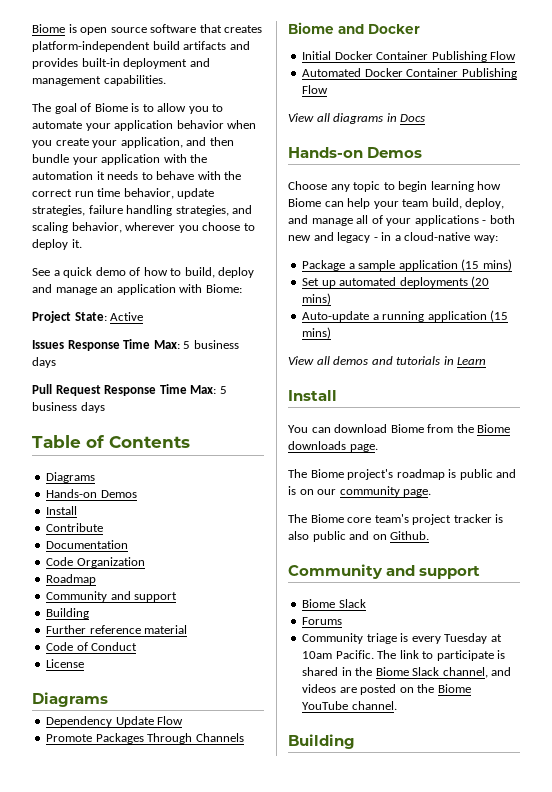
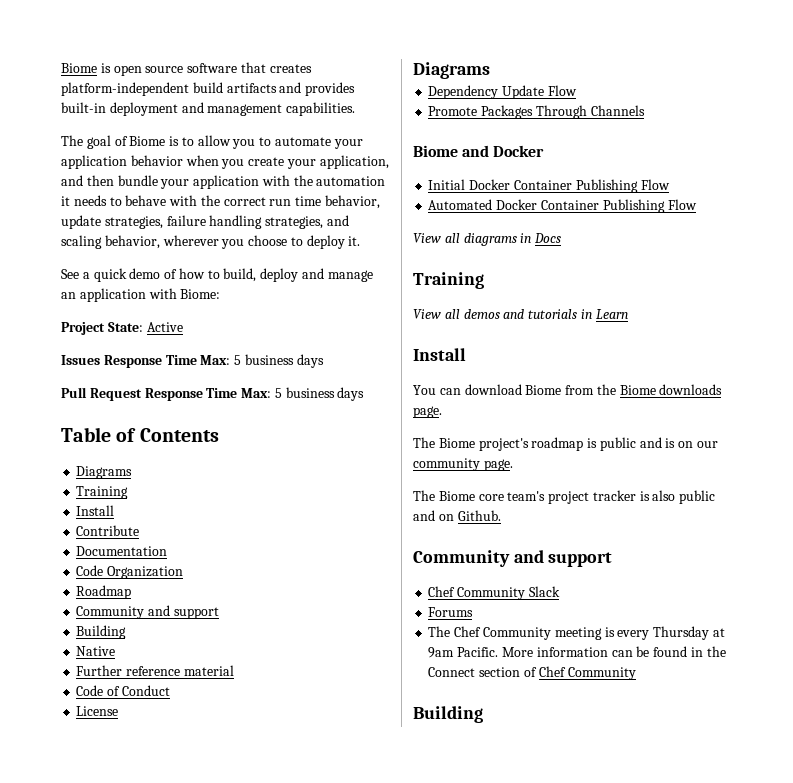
[46,489,137,498] Hands-on Demos -> [76,486,129,499] Training
(90, 613) none -> [76,646,116,656] // Native
[288,147,423,158] [288,181,502,192] [288,198,505,209] [288,215,515,226] [288,232,498,243] [302,259,512,271] [302,276,490,288] [302,293,332,305] [302,310,509,322] [302,327,332,339] Hands-on Demos // Choose any topic to begin learning how Biome can help your team build, deploy, and manage all of your applications - both new and legacy - in a cloud-native way: // Package a sample application (15 mins) // Set up automated deployments (20 mins) // Auto-update a running application (15 mins) -> [413,272,484,289] Training
[302,599,336,608] Biome -> [428,586,526,600] Chef Community
[302,633,502,644] [302,650,506,661] [302,667,512,678] [302,684,471,695] [302,701,397,710] Community triage is every Tuesday at 10am Pacific. The link to participate is shared in the Biome Slack channel, and videos are posted on the Biome YouTube channel. -> [428,626,725,640] [428,646,726,658] [428,666,636,680] The Chef Community meeting is every Thursday at 9am Pacific. More information can be found in the Connect section of Chef Community

